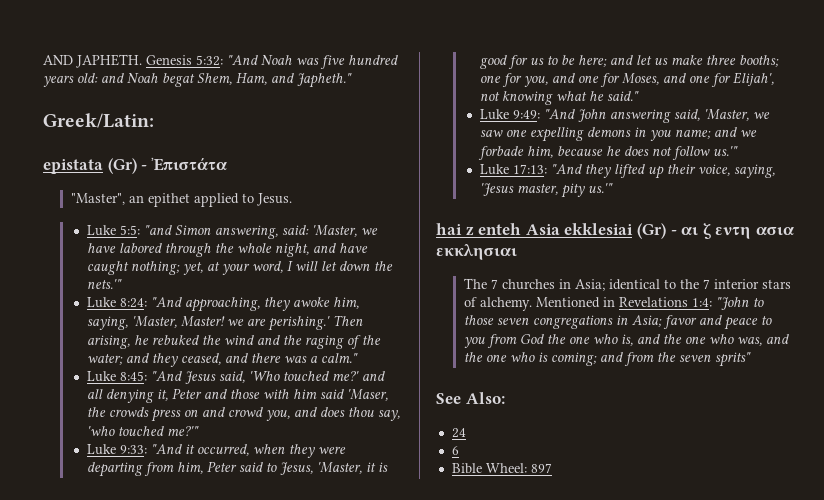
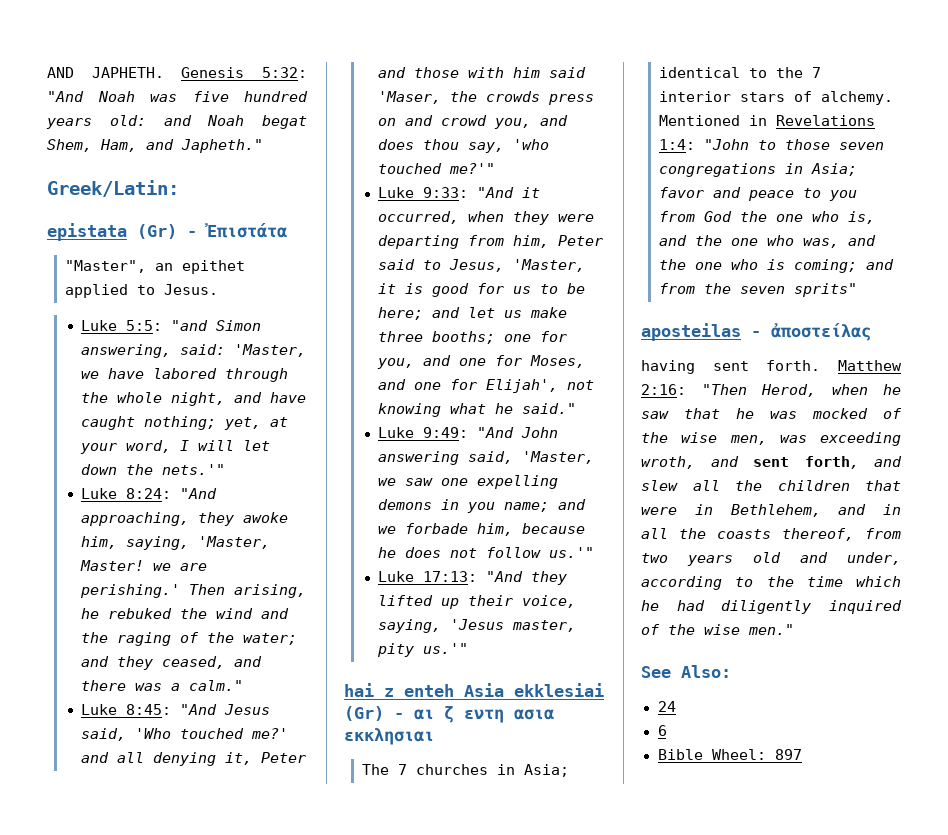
(751, 359) none -> [641,323,871,341] [641,360,902,374] [641,384,901,397] [641,408,902,419] [641,432,901,446] [641,456,902,469] [641,480,901,491] [641,504,901,517] [641,528,901,541] [641,552,901,566] [641,576,901,590] [641,600,902,614] [641,624,794,635] // aposteilas - ἀποστείλας // having sent forth. Matthew 2:16: "Then Herod, when he saw that he was mocked of the wise men, was exceeding wroth, and sent forth, and slew all the children that were in Bethlehem, and in all the coasts thereof, from two years old and under, according to the time which he had diligently inquired of the wise men."

